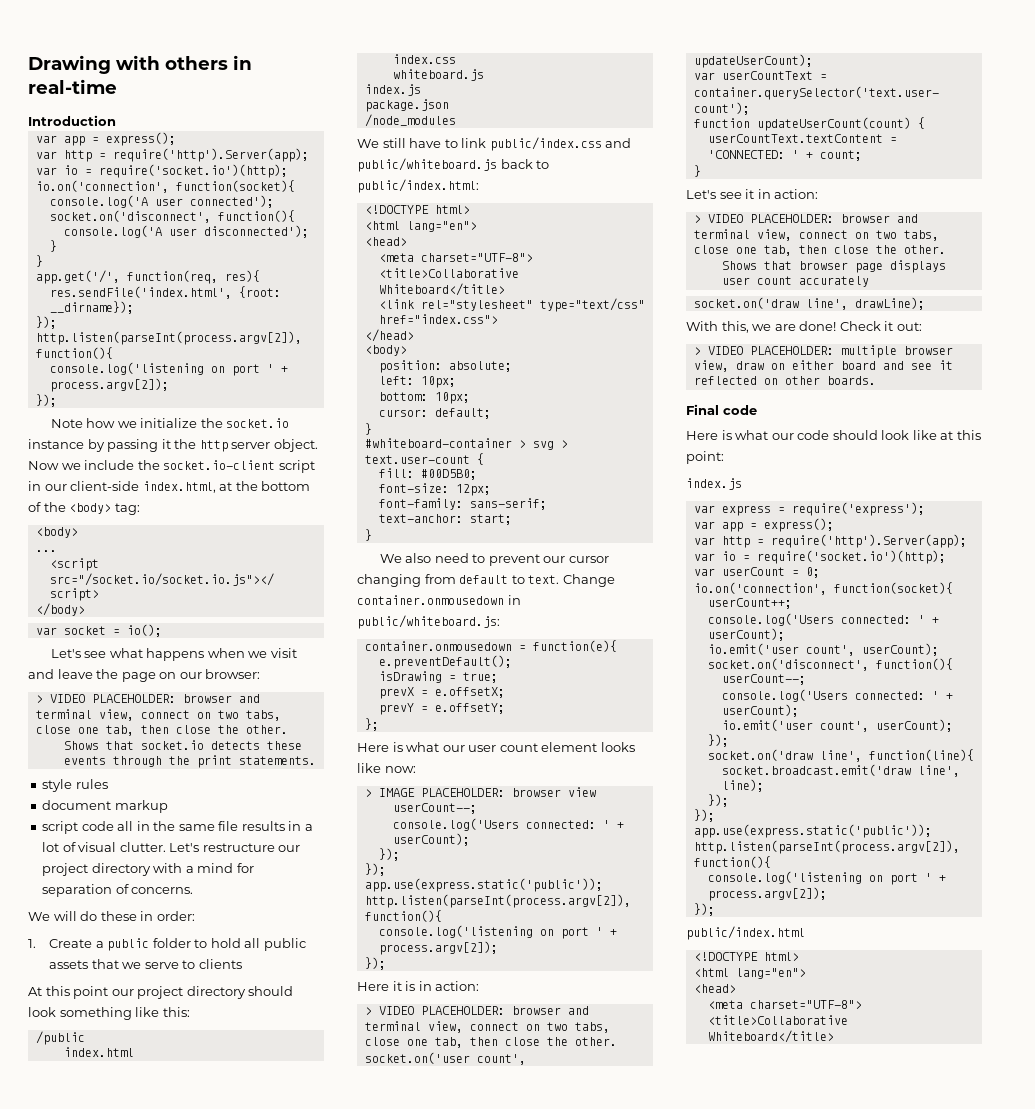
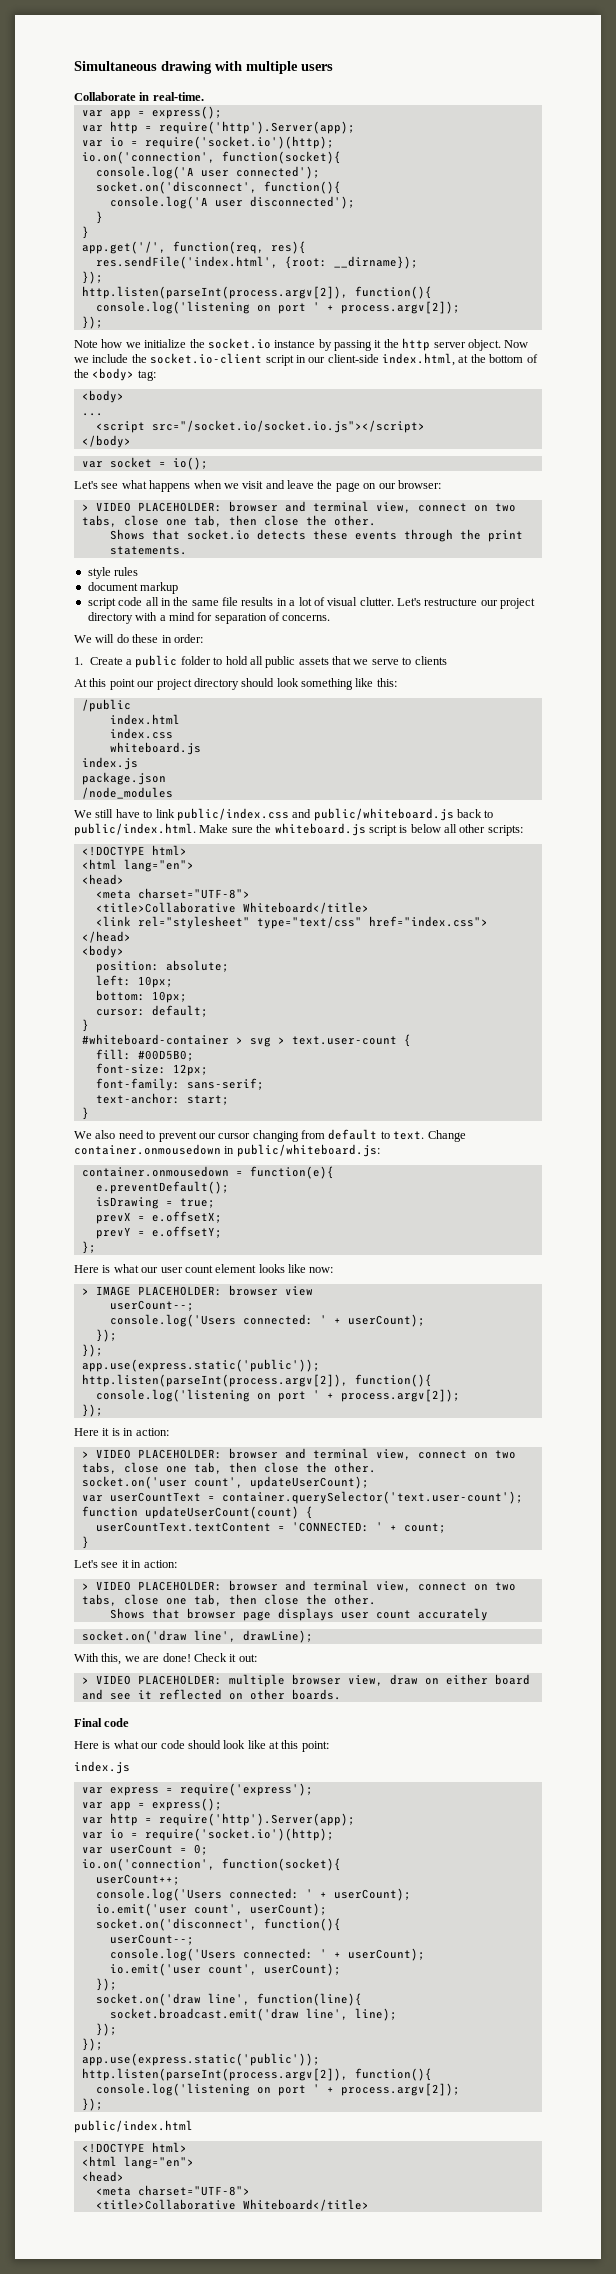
[28,55,252,74] [28,79,117,94] [28,115,116,126] Drawing with others in real-time // Introduction -> [74,61,333,74] [74,92,204,101] Simultaneous drawing with multiple users // Collaborate in real-time.
[357,179,479,193] public/index.html: -> [74,823,523,836] public/index.html. Make sure the whiteboard.js script is below all other scripts:

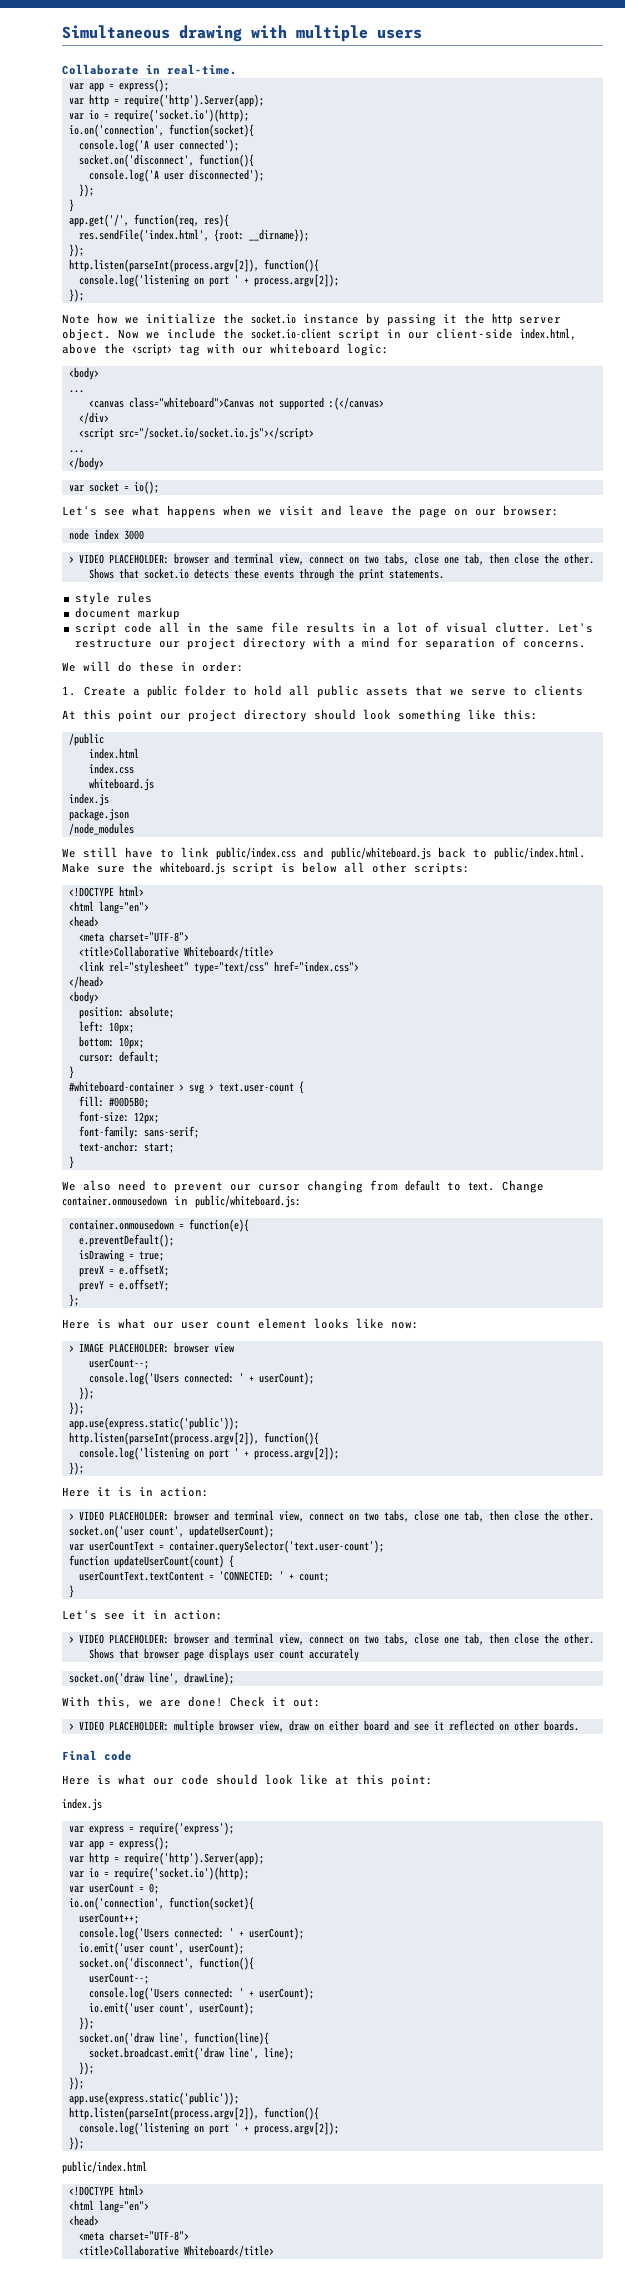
[95,211,103,224] } -> [78,184,94,197] });
[458,354,538,363] [74,368,156,381] [81,390,124,403] [81,413,103,416] at the bottom of the <body> tag: // <body> // ... -> [62,343,389,356] [68,367,99,380] [68,390,84,393] [88,397,384,410] [78,412,109,424] above the <script> tag with our whiteboard logic: // <body> // ... // <canvas class="whiteboard">Canvas not supported :(</canvas> // </div>
(425, 426) none -> [68,450,84,453] // ...
(441, 484) none -> [68,529,144,540] // node index 3000

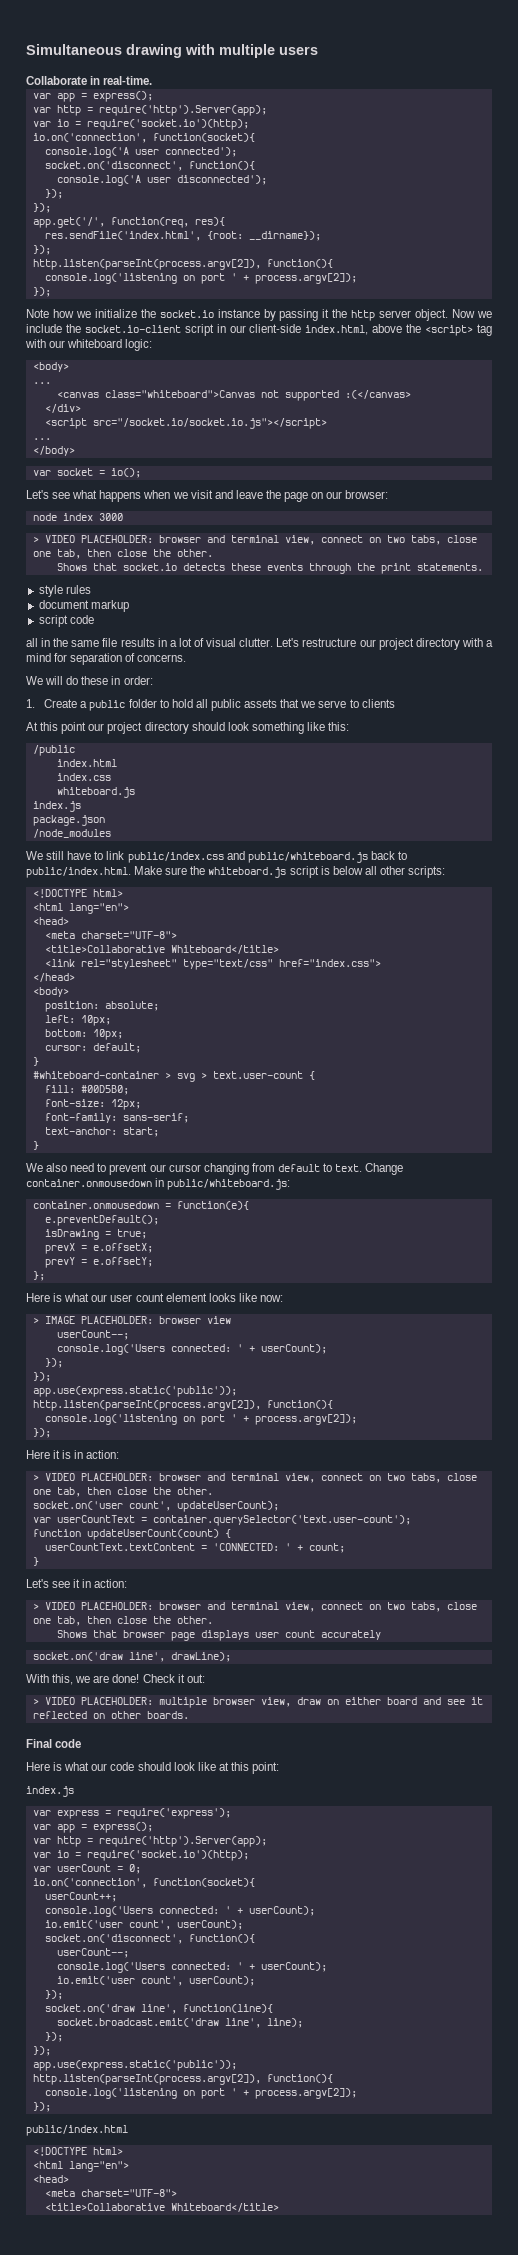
[68,199,74,212] } -> [32,203,51,213] });
(152, 627) none -> (94, 619) //

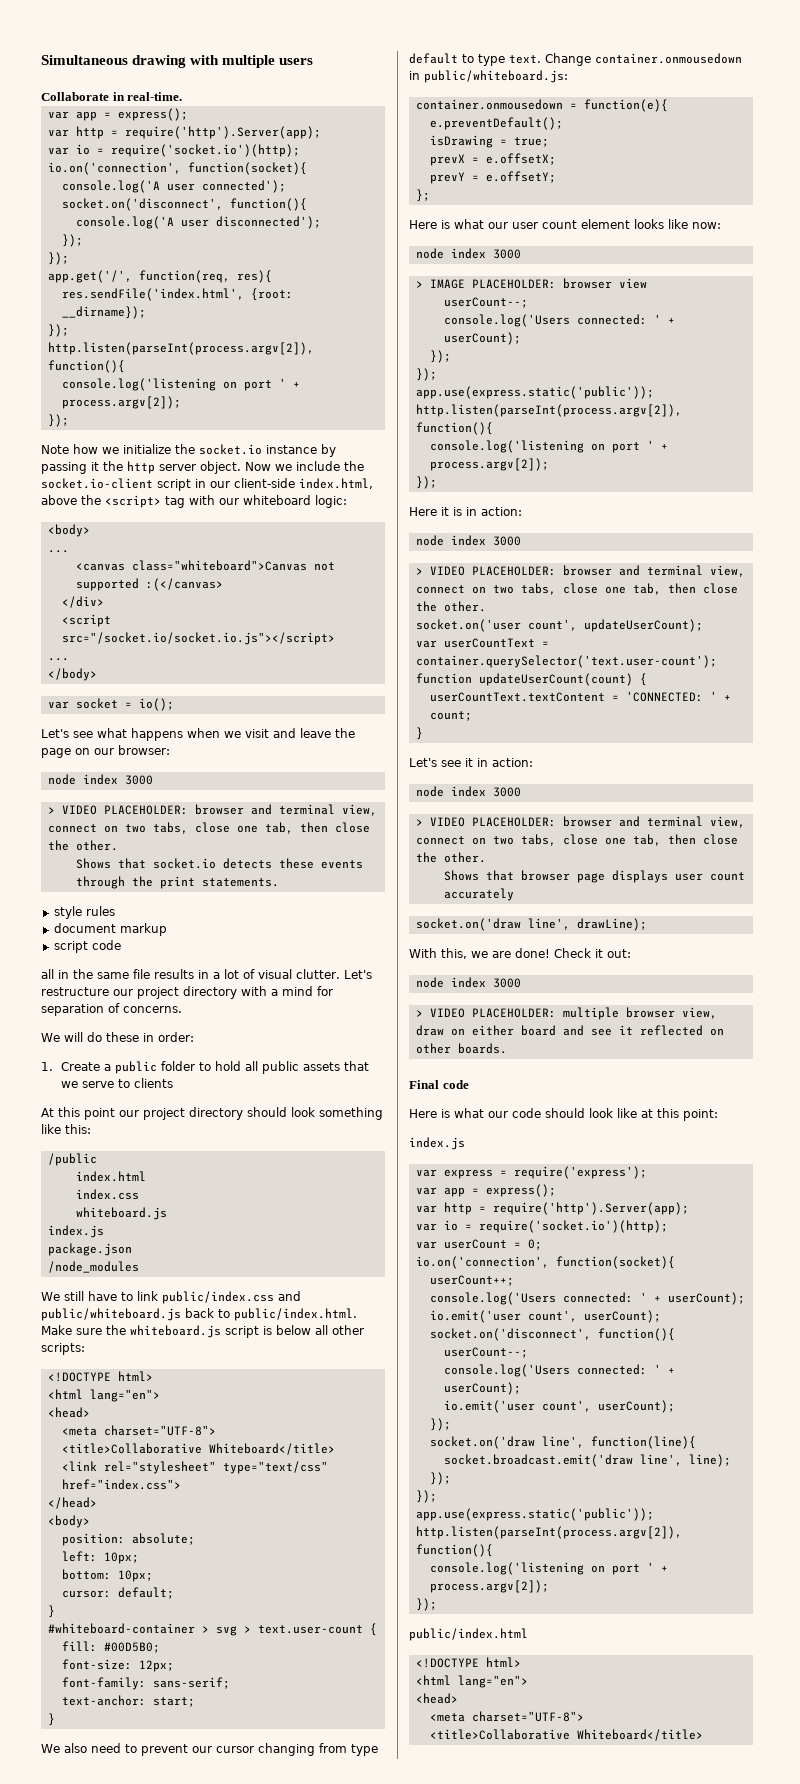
(275, 1167) none -> [351,1744,378,1756] type
(333, 1167) none -> [478,54,505,66] type
(283, 1298) none -> [415,248,521,259] // node index 3000
(120, 1454) none -> [415,535,521,546] // node index 3000
(128, 1583) none -> [415,786,521,797] // node index 3000
(205, 1678) none -> [415,977,521,988] // node index 3000

